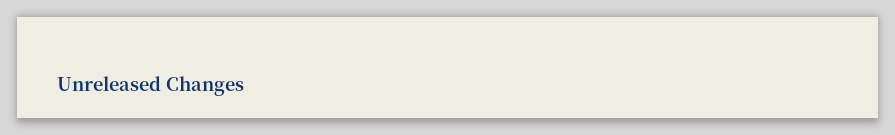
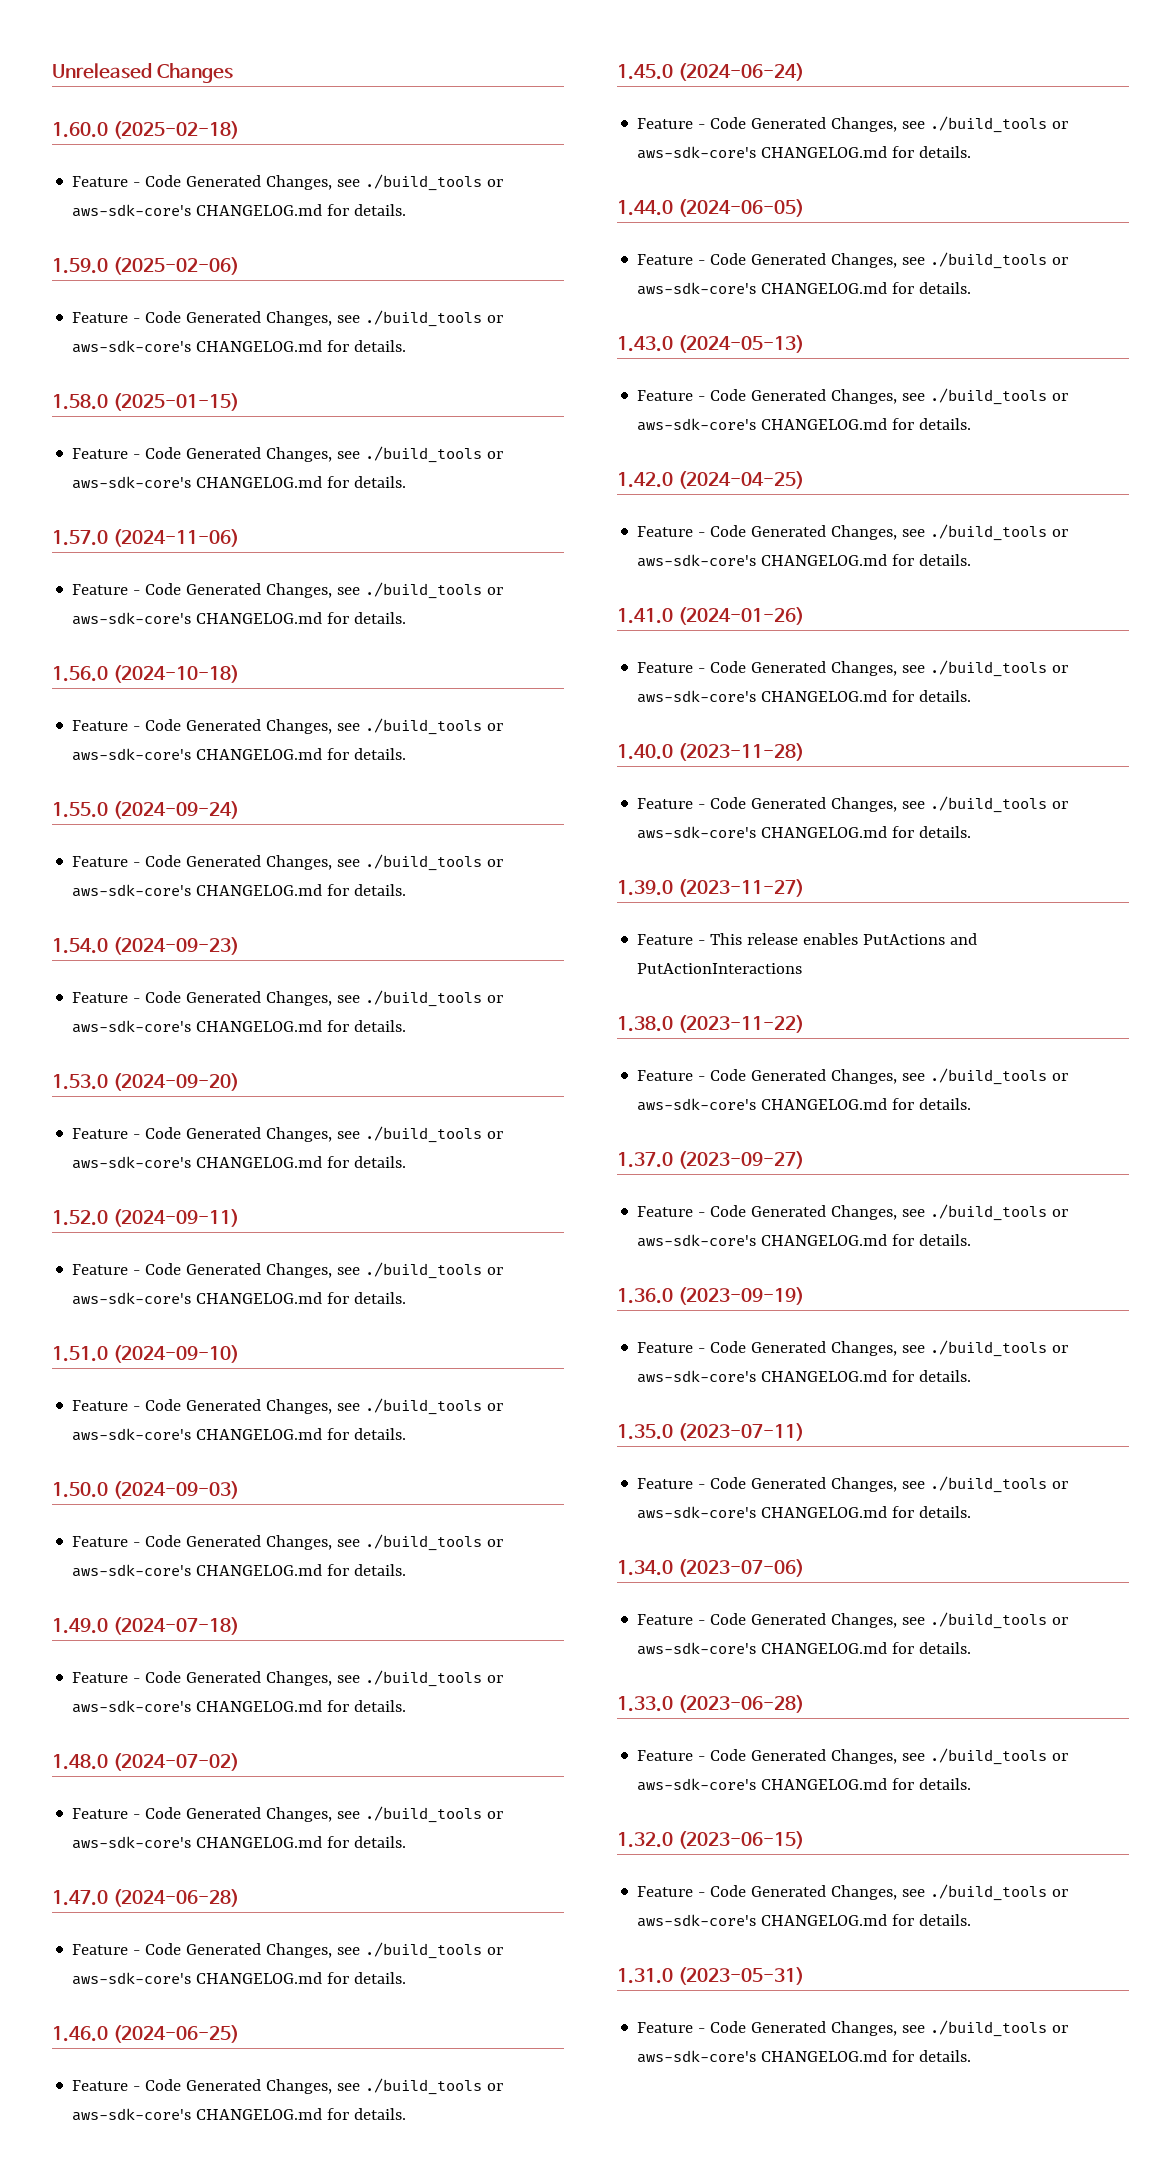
(244, 86) none -> [52,121,239,139] [72,174,504,191] [72,204,407,217] [52,257,239,275] [72,310,504,327] [72,340,407,353] [52,393,239,411] [72,446,504,463] [72,476,407,489] [52,529,239,547] [72,582,504,599] [72,612,407,625] [52,665,239,683] [72,718,504,735] [72,748,407,761] [52,801,239,819] [72,854,504,871] [72,884,407,897] [52,937,239,955] [72,990,504,1007] [72,1020,407,1033] [52,1073,239,1091] [72,1126,504,1143] [72,1156,407,1169] [52,1209,239,1227] [72,1262,504,1279] [72,1292,407,1305] [52,1345,239,1363] [72,1398,504,1415] [72,1428,407,1441] [52,1481,239,1499] [72,1534,504,1551] [72,1564,407,1577] [52,1617,239,1635] [72,1670,504,1687] [72,1700,407,1713] [52,1753,239,1771] [72,1806,504,1823] [72,1836,407,1849] [52,1889,239,1907] [72,1942,504,1959] [72,1972,407,1985] [52,2025,239,2043] [72,2078,504,2095] [72,2108,407,2121] [617,63,804,81] [637,116,1069,133] [637,146,972,159] [617,199,804,217] [637,252,1069,269] [637,282,972,295] [617,335,804,353] [637,388,1069,405] [637,418,972,431] [617,471,804,489] [637,524,1069,541] [637,554,972,567] [617,607,804,625] [637,660,1069,677] [637,690,972,703] [617,743,804,761] [637,796,1069,813] [637,826,972,839] [617,879,804,897] [637,933,978,945] [637,963,803,974] [617,1015,804,1033] [637,1068,1069,1085] [637,1098,972,1111] [617,1151,804,1169] [637,1204,1069,1221] [637,1234,972,1247] [617,1287,804,1305] [637,1340,1069,1357] [637,1370,972,1383] [617,1423,804,1441] [637,1476,1069,1493] [637,1506,972,1519] [617,1559,804,1577] [637,1612,1069,1629] [637,1642,972,1655] [617,1695,804,1713] [637,1748,1069,1765] [637,1778,972,1791] [617,1831,804,1849] [637,1884,1069,1901] [637,1914,972,1927] [617,1967,804,1985] [637,2020,1069,2037] [637,2050,972,2063] // 1.60.0 (2025-02-18) // Feature - Code Generated Changes, see ./build_tools or aws-sdk-core's CHANGELOG.md for details. // 1.59.0 (2025-02-06) // Feature - Code Generated Changes, see ./build_tools or aws-sdk-core's CHANGELOG.md for details. // 1.58.0 (2025-01-15) // Feature - Code Generated Changes, see ./build_tools or aws-sdk-core's CHANGELOG.md for details. // 1.57.0 (2024-11-06) // Feature - Code Generated Changes, see ./build_tools or aws-sdk-core's CHANGELOG.md for details. // 1.56.0 (2024-10-18) // Feature - Code Generated Changes, see ./build_tools or aws-sdk-core's CHANGELOG.md for details. // 1.55.0 (2024-09-24) // Feature - Code Generated Changes, see ./build_tools or aws-sdk-core's CHANGELOG.md for details. // 1.54.0 (2024-09-23) // Feature - Code Generated Changes, see ./build_tools or aws-sdk-core's CHANGELOG.md for details. // 1.53.0 (2024-09-20) // Feature - Code Generated Changes, see ./build_tools or aws-sdk-core's CHANGELOG.md for details. // 1.52.0 (2024-09-11) // Feature - Code Generated Changes, see ./build_tools or aws-sdk-core's CHANGELOG.md for details. // 1.51.0 (2024-09-10) // Feature - Code Generated Changes, see ./build_tools or aws-sdk-core's CHANGELOG.md for details. // 1.50.0 (2024-09-03) // Feature - Code Generated Changes, see ./build_tools or aws-sdk-core's CHANGELOG.md for details. // 1.49.0 (2024-07-18) // Feature - Code Generated Changes, see ./build_tools or aws-sdk-core's CHANGELOG.md for details. // 1.48.0 (2024-07-02) // Feature - Code Generated Changes, see ./build_tools or aws-sdk-core's CHANGELOG.md for details. // 1.47.0 (2024-06-28) // Feature - Code Generated Changes, see ./build_tools or aws-sdk-core's CHANGELOG.md for details. // 1.46.0 (2024-06-25) // Feature - Code Generated Changes, see ./build_tools or aws-sdk-core's CHANGELOG.md for details. // 1.45.0 (2024-06-24) // Feature - Code Generated Changes, see ./build_tools or aws-sdk-core's CHANGELOG.md for details. // 1.44.0 (2024-06-05) // Feature - Code Generated Changes, see ./build_tools or aws-sdk-core's CHANGELOG.md for details. // 1.43.0 (2024-05-13) // Feature - Code Generated Changes, see ./build_tools or aws-sdk-core's CHANGELOG.md for details. // 1.42.0 (2024-04-25) // Feature - Code Generated Changes, see ./build_tools or aws-sdk-core's CHANGELOG.md for details. // 1.41.0 (2024-01-26) // Feature - Code Generated Changes, see ./build_tools or aws-sdk-core's CHANGELOG.md for details. // 1.40.0 (2023-11-28) // Feature - Code Generated Changes, see ./build_tools or aws-sdk-core's CHANGELOG.md for details. // 1.39.0 (2023-11-27) // Feature - This release enables PutActions and PutActionInteractions // 1.38.0 (2023-11-22) // Feature - Code Generated Changes, see ./build_tools or aws-sdk-core's CHANGELOG.md for details. // 1.37.0 (2023-09-27) // Feature - Code Generated Changes, see ./build_tools or aws-sdk-core's CHANGELOG.md for details. // 1.36.0 (2023-09-19) // Feature - Code Generated Changes, see ./build_tools or aws-sdk-core's CHANGELOG.md for details. // 1.35.0 (2023-07-11) // Feature - Code Generated Changes, see ./build_tools or aws-sdk-core's CHANGELOG.md for details. // 1.34.0 (2023-07-06) // Feature - Code Generated Changes, see ./build_tools or aws-sdk-core's CHANGELOG.md for details. // 1.33.0 (2023-06-28) // Feature - Code Generated Changes, see ./build_tools or aws-sdk-core's CHANGELOG.md for details. // 1.32.0 (2023-06-15) // Feature - Code Generated Changes, see ./build_tools or aws-sdk-core's CHANGELOG.md for details. // 1.31.0 (2023-05-31) // Feature - Code Generated Changes, see ./build_tools or aws-sdk-core's CHANGELOG.md for details.

